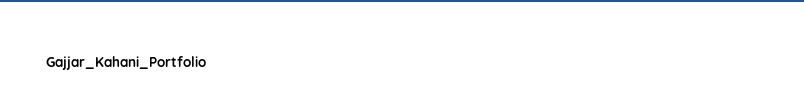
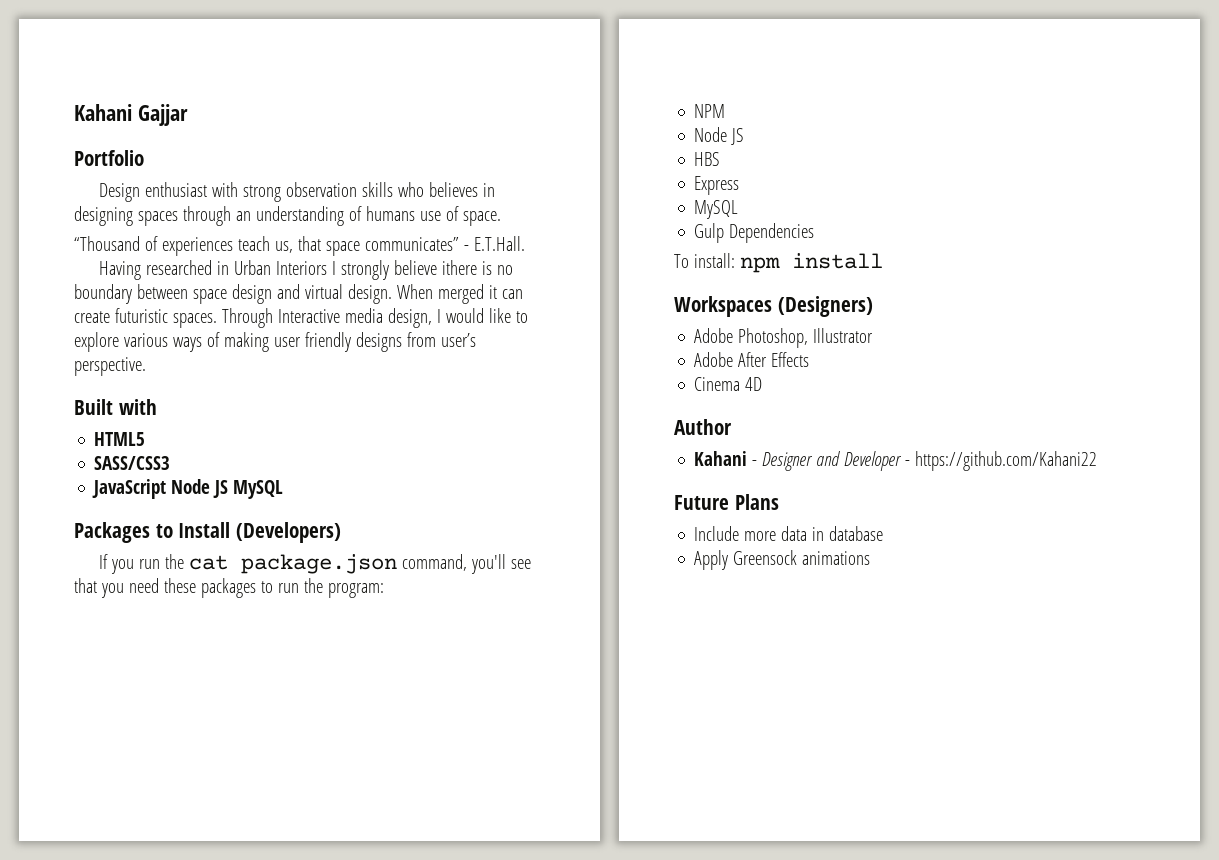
[46,56,206,70] Gajjar_Kahani_Portfolio -> [74,104,188,126] [74,150,144,166] [98,182,495,202] [74,206,501,226] [74,236,525,256] [98,260,513,280] [74,284,523,304] [74,308,528,328] [74,332,476,352] [74,357,146,376] [74,399,157,415] [94,432,146,446] [94,456,171,470] [92,479,284,499] [74,522,341,543] [98,554,531,574] [74,578,384,598] [694,104,726,118] [694,127,745,145] [694,152,721,166] [694,176,740,195] [694,200,739,219] [694,223,815,243] [674,253,883,273] [674,296,873,317] [694,328,874,348] [694,352,810,367] [694,377,763,391] [674,419,732,435] [694,451,1098,471] [674,494,779,510] [694,526,884,541] [694,550,871,570] Kahani Gajjar // Portfolio // Design enthusiast with strong observation skills who believes in designing spaces through an understanding of humans use of space. // “Thousand of experiences teach us, that space communicates” - E.T.Hall. // Having researched in Urban Interiors I strongly believe ithere is no boundary between space design and virtual design. When merged it can create futuristic spaces. Through Interactive media design, I would like to explore various ways of making user friendly designs from user’s perspective. // Built with // HTML5 // SASS/CSS3 // JavaScript Node JS MySQL // Packages to Install (Developers) // If you run the cat package.json command, you'll see that you need these packages to run the program: // NPM // Node JS // HBS // Express // MySQL // Gulp Dependencies // To install: npm install // Workspaces (Designers) // Adobe Photoshop, Illustrator // Adobe After Effects // Cinema 4D // Author // Kahani - Designer and Developer - https://github.com/Kahani22 // Future Plans // Include more data in database // Apply Greensock animations

